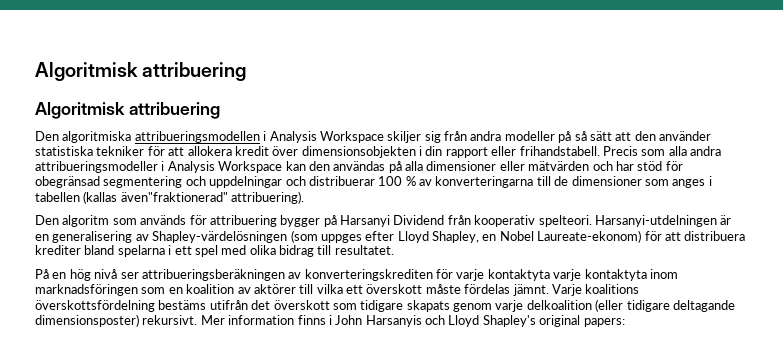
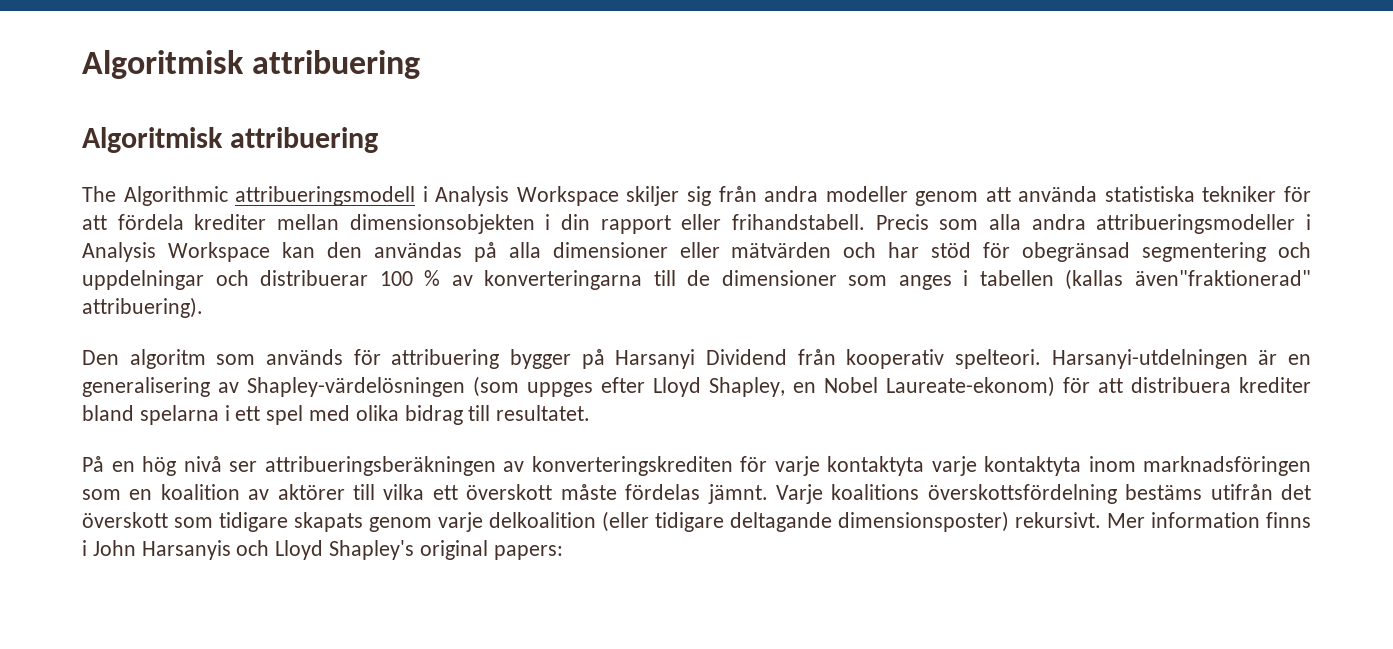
[35,131,260,143] Den algoritmiska attribueringsmodellen -> [82,186,416,206] The Algorithmic attribueringsmodell
[558,131,711,143] på så sätt att den använder -> [915,186,1098,206] genom att använda
[187,146,299,156] allokera kredit över -> [117,214,339,230] fördela krediter mellan

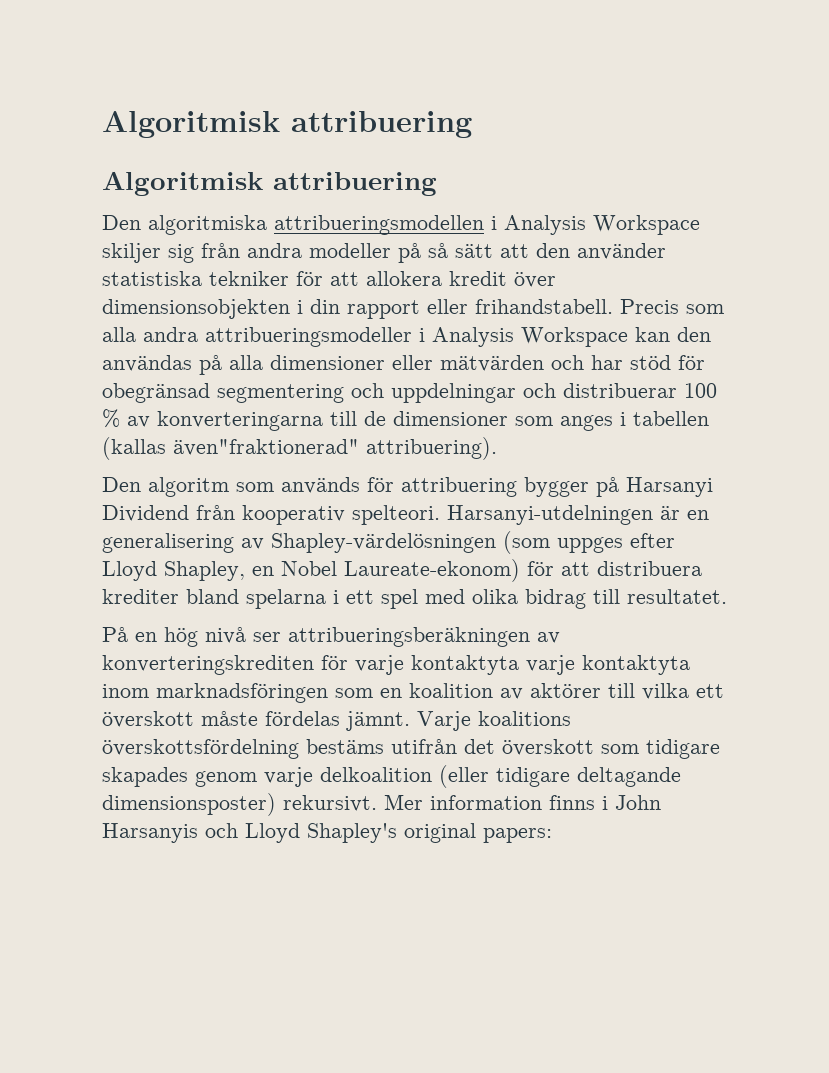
[82,186,416,206] The Algorithmic attribueringsmodell -> [102,215,484,235] Den algoritmiska attribueringsmodellen
[915,186,1098,206] genom att använda -> [398,243,666,263] på så sätt att den använder
[117,214,339,230] fördela krediter mellan -> [366,271,556,288] allokera kredit över
[294,512,363,532] skapats -> [102,767,188,787] skapades

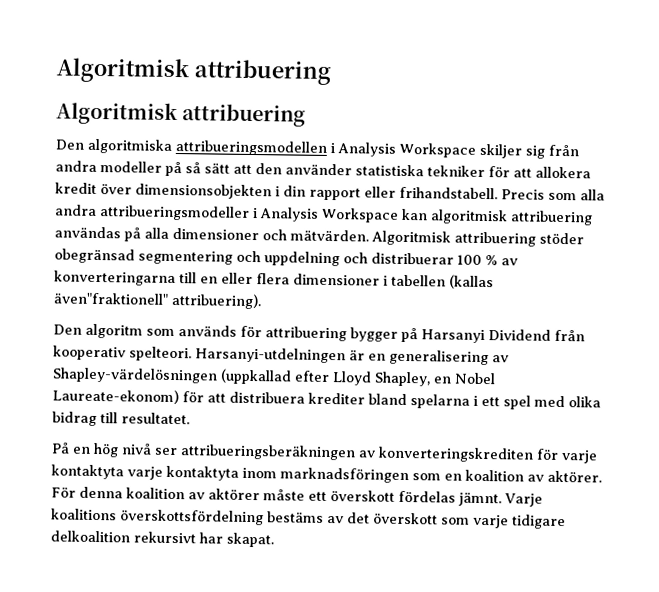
[677,327,711,342] den -> [430,209,593,226] algoritmisk attribuering
[392,355,705,372] eller mätvärden och har stöd för -> [262,229,584,247] och mätvärden. Algoritmisk attribuering stöder
[391,383,516,403] uppdelningar -> [264,251,340,267] uppdelning
[364,411,613,431] de dimensioner som anges -> [200,272,380,286] en eller flera dimensioner
[173,439,359,456] även"fraktionerad" -> [53,292,169,305] även"fraktionell"
[503,531,623,554] (som uppges -> [220,368,292,385] (uppkallad
[530,683,689,700] aktörer till vilka -> [547,470,602,483] [51,486,305,501] aktörer. För denna koalition av aktörer måste
[201,711,258,726] måste -> (395, 496) none
[391,739,457,754] utifrån -> [327,515,344,524] av
[646,739,720,759] [102,765,681,788] [102,793,661,816] [102,823,552,843] tidigare skapades genom varje delkoalition (eller tidigare deltagande dimensionsposter) rekursivt. Mer information finns i John Harsanyis och Lloyd Shapley's original papers: -> [473,514,566,530] [50,530,274,548] varje tidigare delkoalition rekursivt har skapat.

